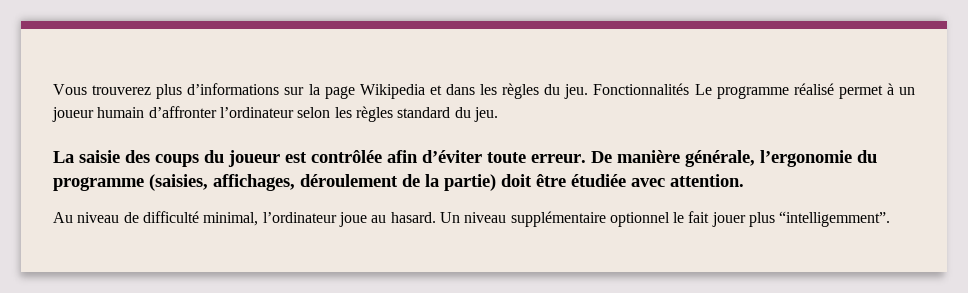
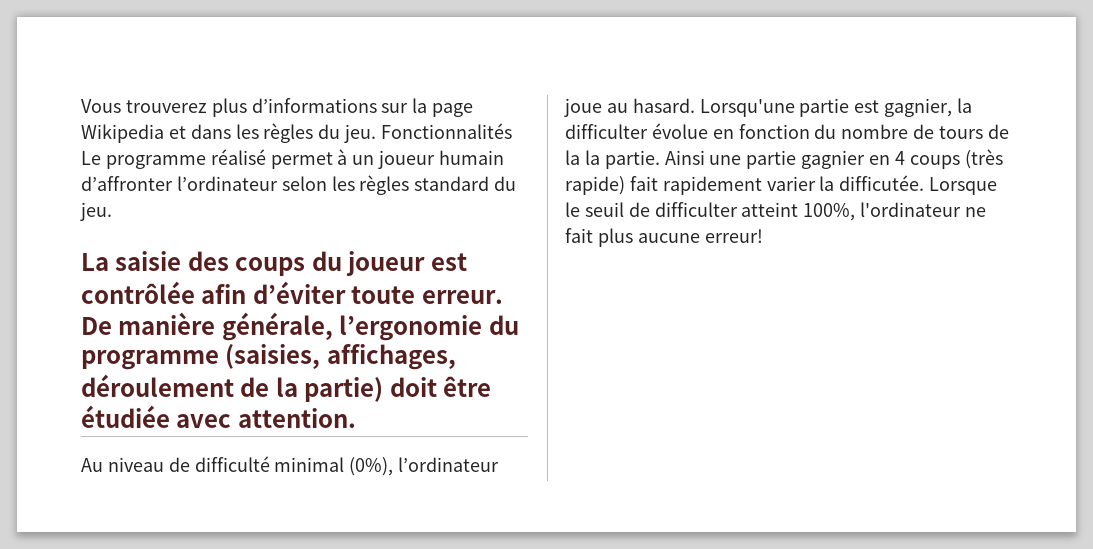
[203,212,259,226] minimal, -> [274,457,394,476] minimal (0%),
[439,211,891,227] Un niveau supplémentaire optionnel le fait jouer plus “intelligemment”. -> [699,98,973,117] [565,123,1009,139] [565,149,1003,169] [565,175,998,195] [565,202,987,221] [565,228,763,247] Lorsqu'une partie est gagnier, la difficulter évolue en fonction du nombre de tours de la la partie. Ainsi une partie gagnier en 4 coups (très rapide) fait rapidement varier la difficutée. Lorsque le seuil de difficulter atteint 100%, l'ordinateur ne fait plus aucune erreur!

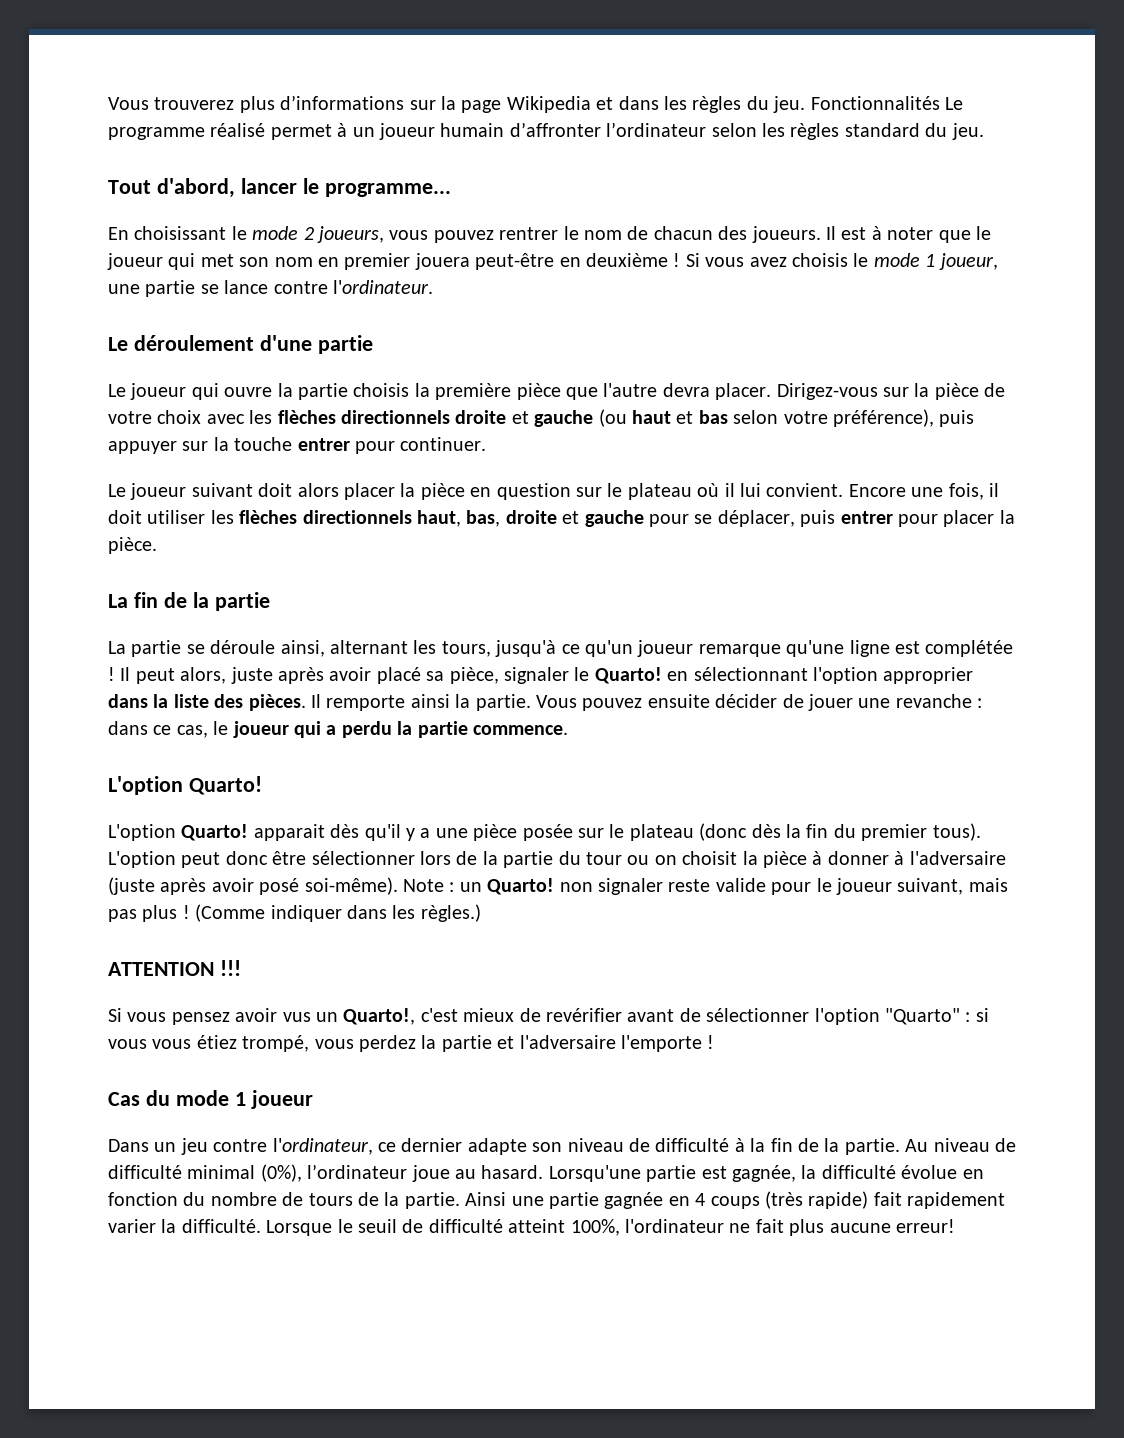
[81,251,467,276] [81,281,503,304] [81,312,519,341] [81,344,456,370] [81,374,492,402] [81,405,356,428] La saisie des coups du joueur est contrôlée afin d’éviter toute erreur. De manière générale, l’ergonomie du programme (saisies, affichages, déroulement de la partie) doit être étudiée avec attention. // -> [108,178,451,198] [108,226,991,243] [107,253,998,270] [108,280,433,297] [108,335,373,354] [108,383,1006,400] [108,409,975,427] [108,437,487,454] [108,483,999,500] [108,510,1015,527] [108,537,157,554] [108,592,270,611] [108,640,1014,657] [108,667,974,684] [108,694,983,711] [108,721,568,738] [108,776,262,795] [108,823,981,841] [108,851,1006,868] [108,877,1008,895] [108,904,481,922] [108,960,241,976] [108,1008,989,1025] [108,1035,715,1052] [108,1090,313,1109] [108,1138,900,1155] Tout d'abord, lancer le programme... // En choisissant le mode 2 joueurs, vous pouvez rentrer le nom de chacun des joueurs. Il est à noter que le joueur qui met son nom en premier jouera peut-être en deuxième ! Si vous avez choisis le mode 1 joueur, une partie se lance contre l'ordinateur. // Le déroulement d'une partie // Le joueur qui ouvre la partie choisis la première pièce que l'autre devra placer. Dirigez-vous sur la pièce de votre choix avec les flèches directionnels droite et gauche (ou haut et bas selon votre préférence), puis appuyer sur la touche entrer pour continuer. // Le joueur suivant doit alors placer la pièce en question sur le plateau où il lui convient. Encore une fois, il doit utiliser les flèches directionnels haut, bas, droite et gauche pour se déplacer, puis entrer pour placer la pièce. // La fin de la partie // La partie se déroule ainsi, alternant les tours, jusqu'à ce qu'un joueur remarque qu'une ligne est complétée ! Il peut alors, juste après avoir placé sa pièce, signaler le Quarto! en sélectionnant l'option approprier dans la liste des pièces. Il remporte ainsi la partie. Vous pouvez ensuite décider de jouer une revanche : dans ce cas, le joueur qui a perdu la partie commence. // L'option Quarto! // L'option Quarto! apparait dès qu'il y a une pièce posée sur le plateau (donc dès la fin du premier tous). L'option peut donc être sélectionner lors de la partie du tour ou on choisit la pièce à donner à l'adversaire (juste après avoir posé soi-même). Note : un Quarto! non signaler reste valide pour le joueur suivant, mais pas plus ! (Comme indiquer dans les règles.) // ATTENTION !!! // Si vous pensez avoir vus un Quarto!, c'est mieux de revérifier avant de sélectionner l'option "Quarto" : si vous vous étiez trompé, vous perdez la partie et l'adversaire l'emporte ! // Cas du mode 1 joueur // Dans un jeu contre l'ordinateur, ce dernier adapte son niveau de difficulté à la fin de la partie.
[884,98,973,117] [565,124,648,139] gagnier, la difficulter -> [731,1165,896,1182] gagnée, la difficulté
[584,150,600,165] la -> (400, 1199) none
[801,150,866,169] gagnier -> [604,1192,664,1209] gagnée
[839,175,925,191] difficutée. -> [181,1219,261,1233] difficulté.
[654,202,738,217] difficulter -> [428,1219,503,1233] difficulté

